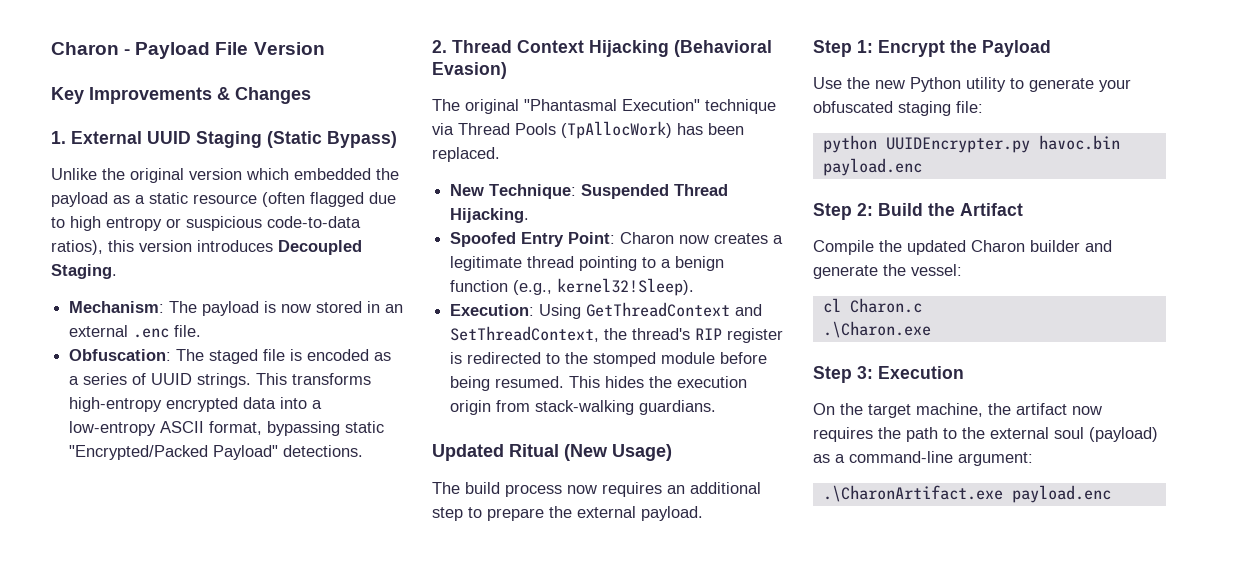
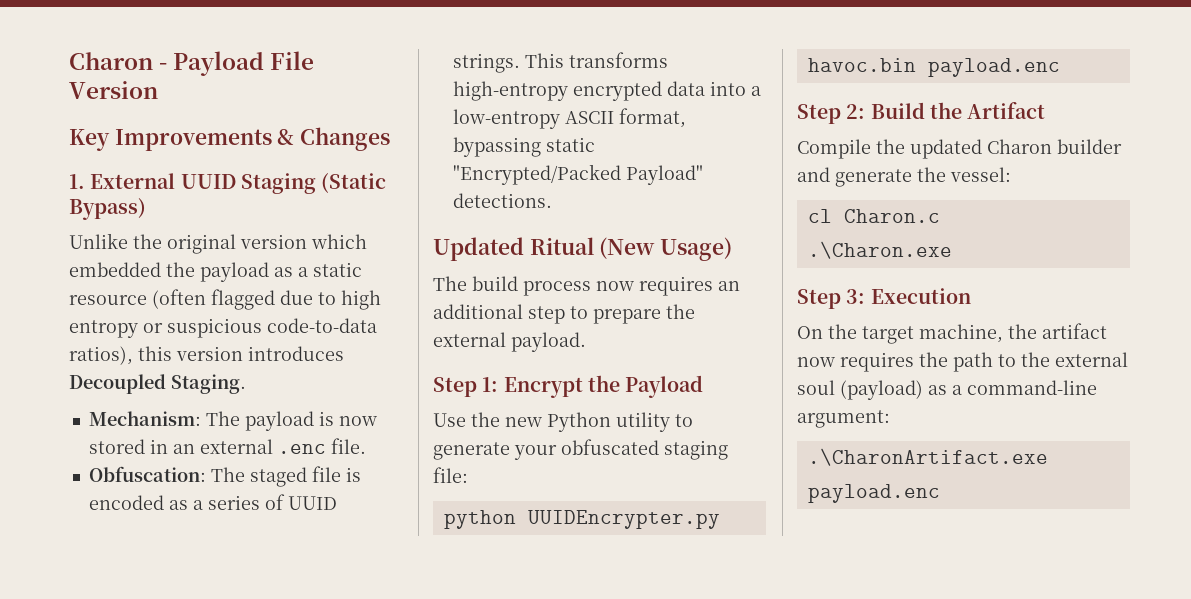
[432,40,772,57] [432,62,507,79] [432,99,776,114] [432,121,744,139] [432,147,500,162] [450,184,729,199] [450,208,530,223] [450,232,784,247] [450,256,725,271] [450,278,695,296] [450,302,763,319] [450,326,784,343] [450,352,768,367] [450,376,748,391] [450,400,717,415] // 2. Thread Context Hijacking (Behavioral Evasion) // The original "Phantasmal Execution" technique via Thread Pools (TpAllocWork) has been replaced. // New Technique: Suspended Thread Hijacking. // Spoofed Entry Point: Charon now creates a legitimate thread pointing to a benign function (e.g., kernel32!Sleep). // Execution: Using GetThreadContext and SetThreadContext, the thread's RIP register is redirected to the stomped module before being resumed. This hides the execution origin from stack-walking guardians. -> (552, 200) none

